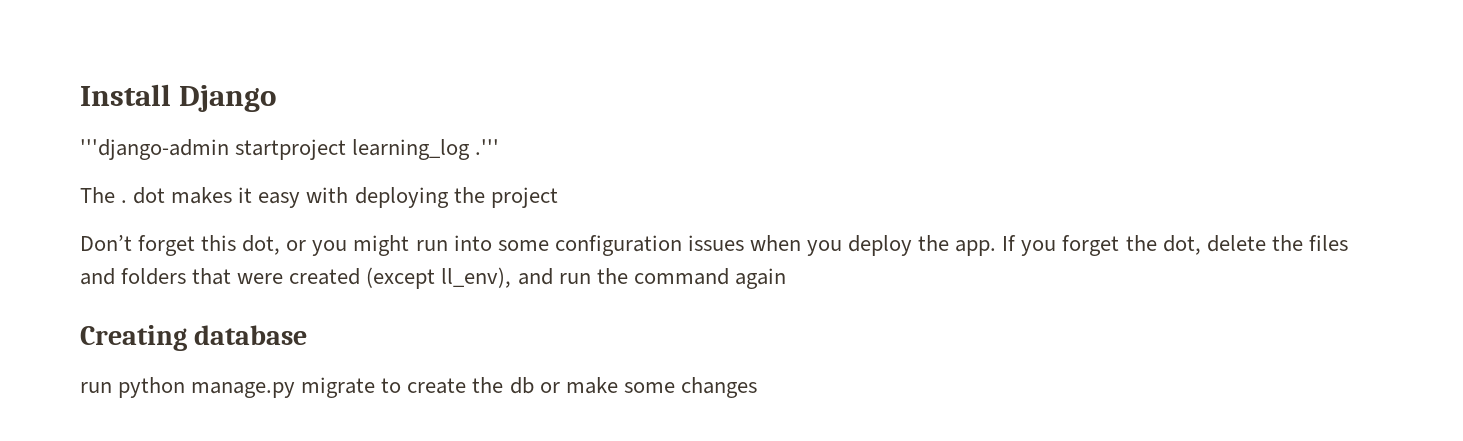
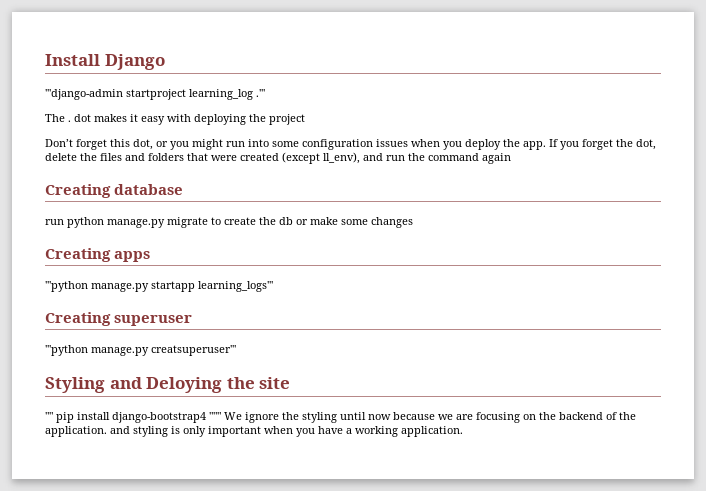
(757, 387) none -> [45,248,151,262] [45,281,273,292] [45,312,193,326] [45,345,236,356] [45,377,291,393] [45,412,636,423] [45,426,463,437] // Creating apps // '''python manage.py startapp learning_logs''' // Creating superuser // '''python manage.py creatsuperuser''' // Styling and Deloying the site // "" pip install django-bootstrap4 """ We ignore the styling until now because we are focusing on the backend of the application. and styling is only important when you have a working application.

